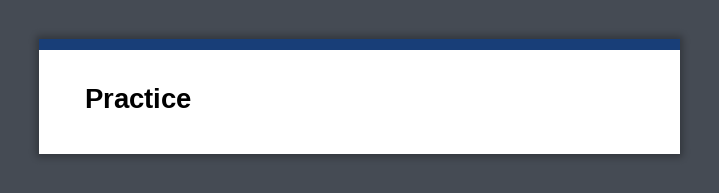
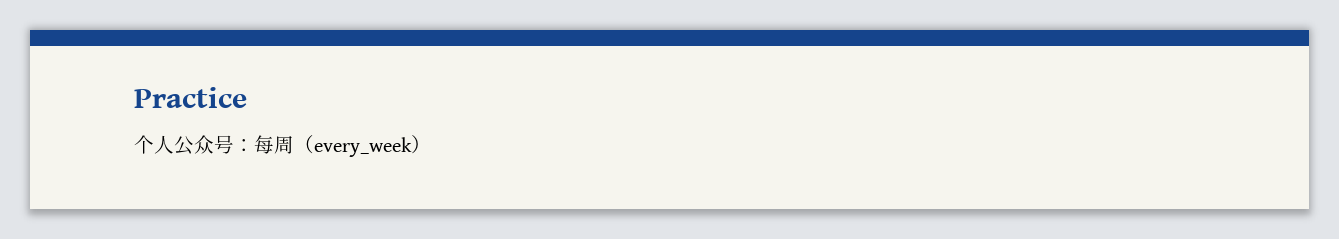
(191, 98) none -> [134,135,431,157] // 个人公众号：每周（every_week）

